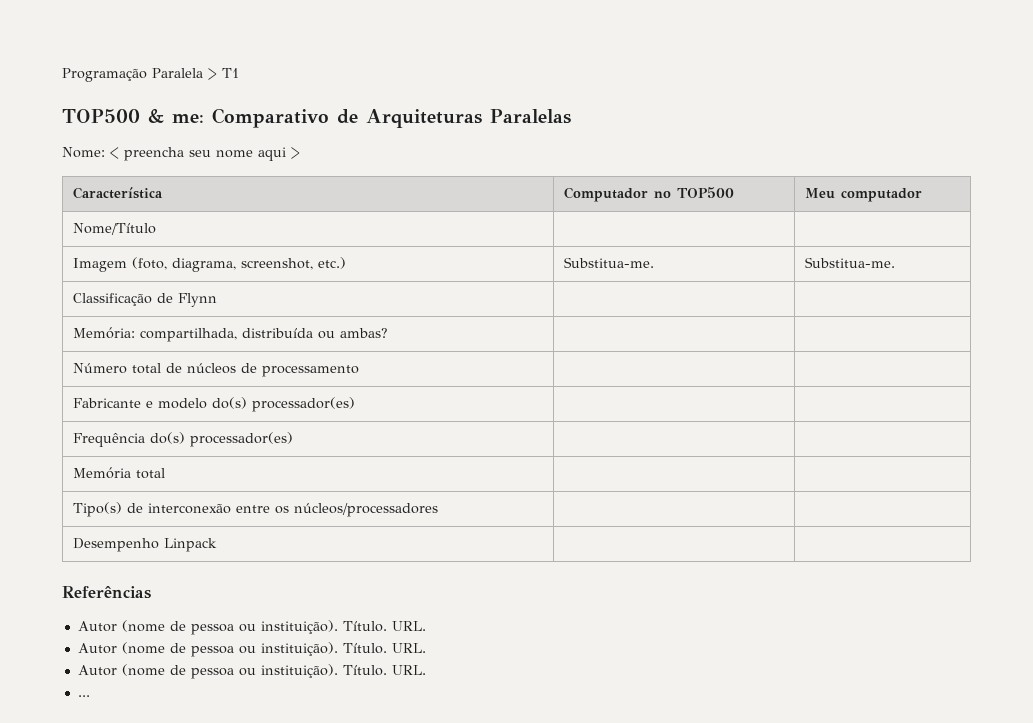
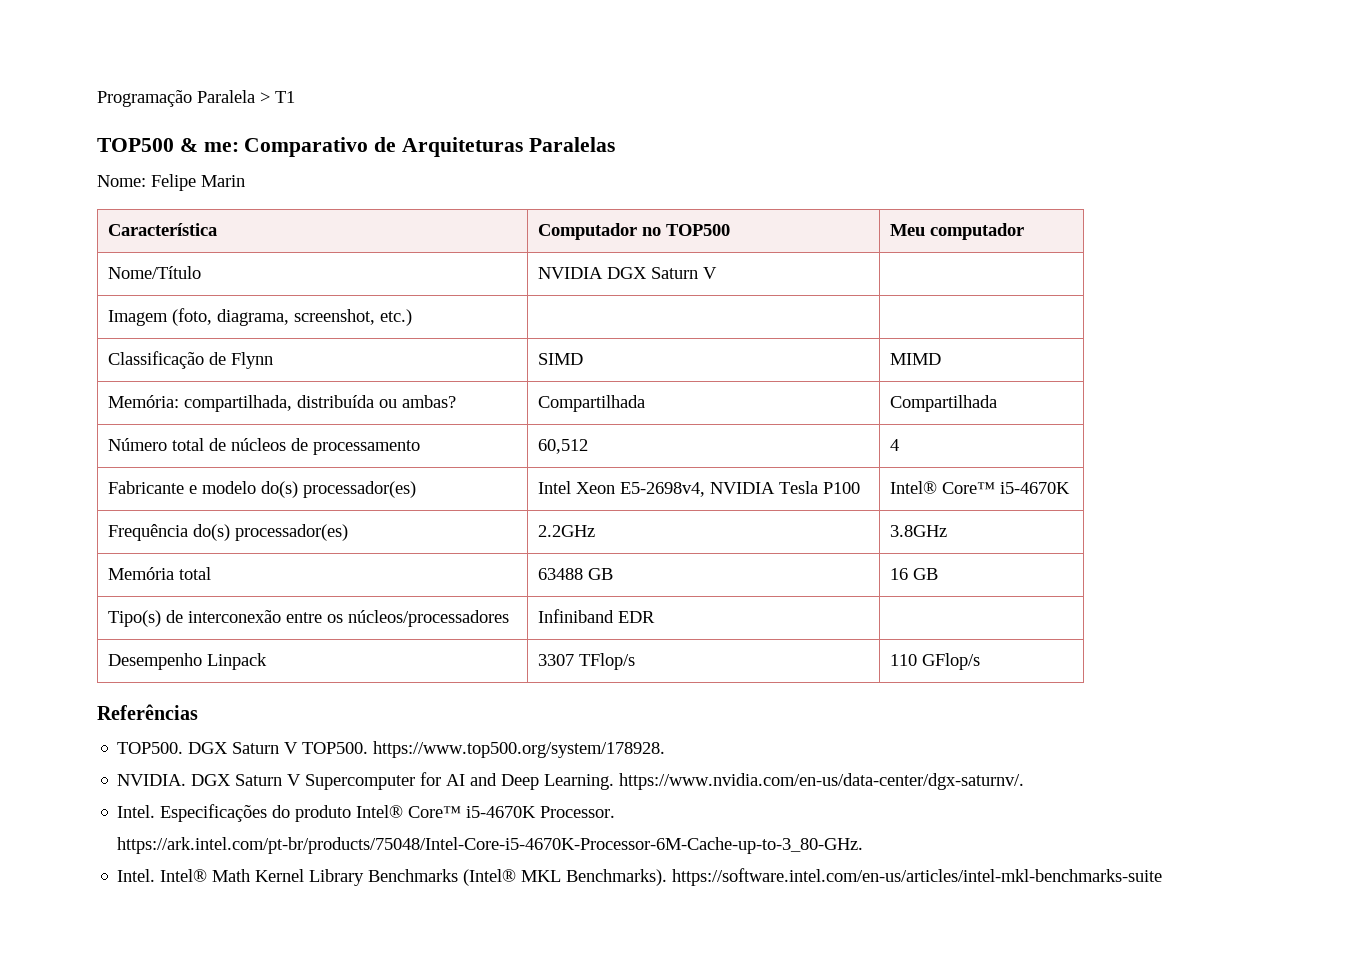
[110,147,300,161] < preencha seu nome aqui > -> [151,174,245,191] Felipe Marin
(156, 229) none -> [537,267,717,279] NVIDIA DGX Saturn V
[563,257,654,268] [804,257,895,268] Substitua-me. | Substitua-me. -> (412, 317) |
(217, 300) | -> [537,353,583,365] [889,353,941,365] SIMD | MIMD
(388, 333) | -> [537,395,645,412] [889,395,997,412] Compartilhada | Compartilhada
(359, 371) | -> [537,439,588,454] [889,439,899,451] 60,512 | 4
(355, 404) | -> [537,481,860,497] [889,481,1070,494] Intel Xeon E5-2698v4, NVIDIA Tesla P100 | Intel® Core™ i5-4670K
(293, 439) | -> [537,525,595,537] [889,525,947,537] 2.2GHz | 3.8GHz
(165, 473) | -> [537,568,613,580] [889,568,938,580] 63488 GB | 16 GB
(438, 510) none -> [537,609,655,623] Infiniband EDR
[62,586,151,599] [77,620,426,635] [77,642,426,657] [77,664,426,679] [77,695,90,697] | // Referências // Autor (nome de pessoa ou instituição). Título. URL. // Autor (nome de pessoa ou instituição). Título. URL. // Autor (nome de pessoa ou instituição). Título. URL. // ... -> [537,653,635,670] [889,653,980,670] [97,704,198,720] [117,741,666,758] [117,772,1025,790] [117,804,616,822] [117,837,864,854] [117,868,1163,886] 3307 TFlop/s | 110 GFlop/s // Referências // TOP500. DGX Saturn V TOP500. https://www.top500.org/system/178928. // NVIDIA. DGX Saturn V Supercomputer for AI and Deep Learning. https://www.nvidia.com/en-us/data-center/dgx-saturnv/. // Intel. Especificações do produto Intel® Core™ i5-4670K Processor. https://ark.intel.com/pt-br/products/75048/Intel-Core-i5-4670K-Processor-6M-Cache-up-to-3_80-GHz. // Intel. Intel® Math Kernel Library Benchmarks (Intel® MKL Benchmarks). https://software.intel.com/en-us/articles/intel-mkl-benchmarks-suite

